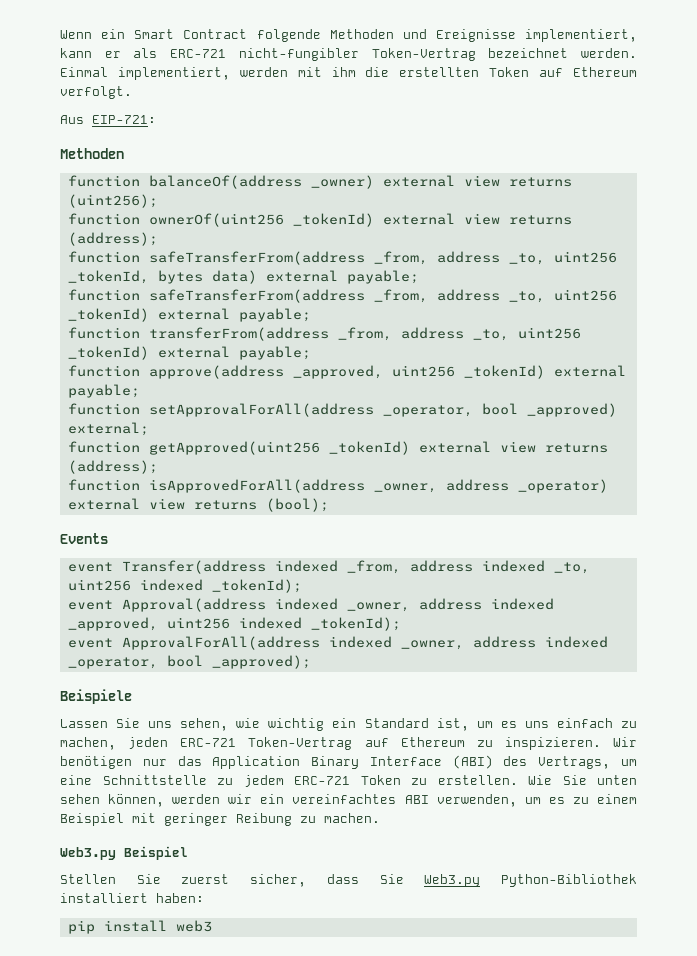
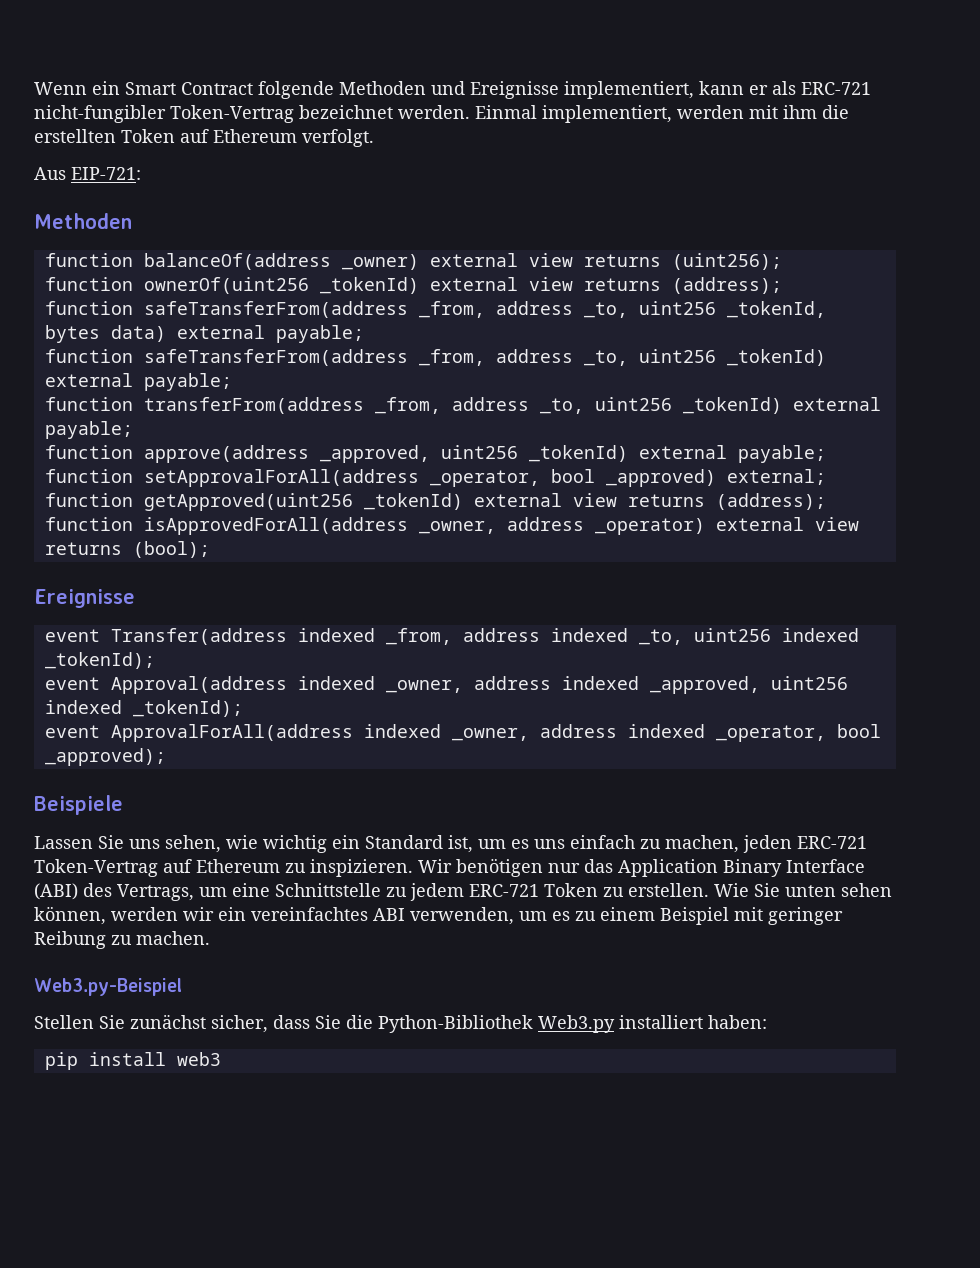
[60,533,108,544] Events -> [34,589,135,608] Ereignisse
[60,846,188,860] Web3.py Beispiel -> [34,978,182,996] Web3.py-Beispiel
[181,874,230,884] zuerst -> [130,1014,206,1029] zunächst
[424,874,637,887] Web3.py Python-Bibliothek -> [346,1015,615,1033] die Python-Bibliothek Web3.py

